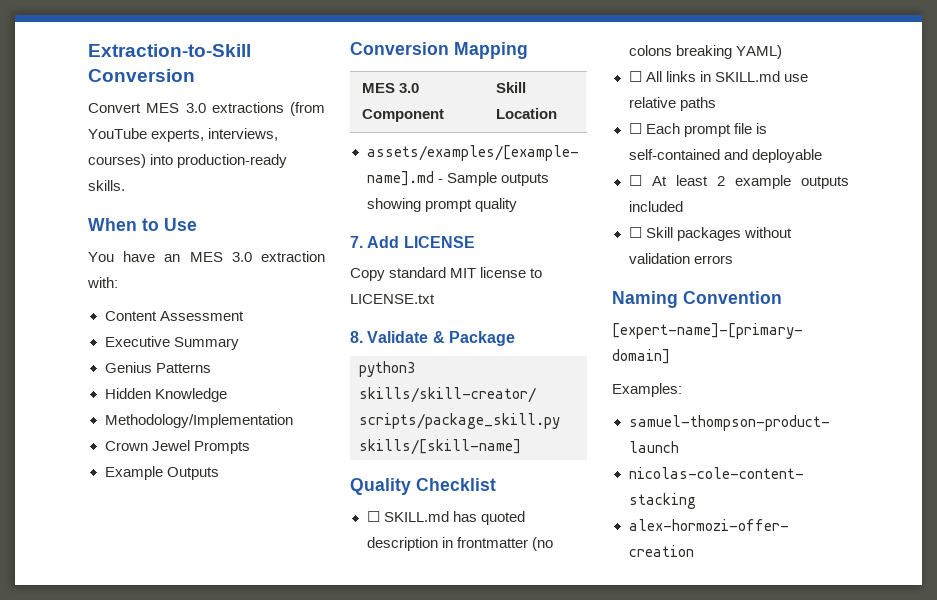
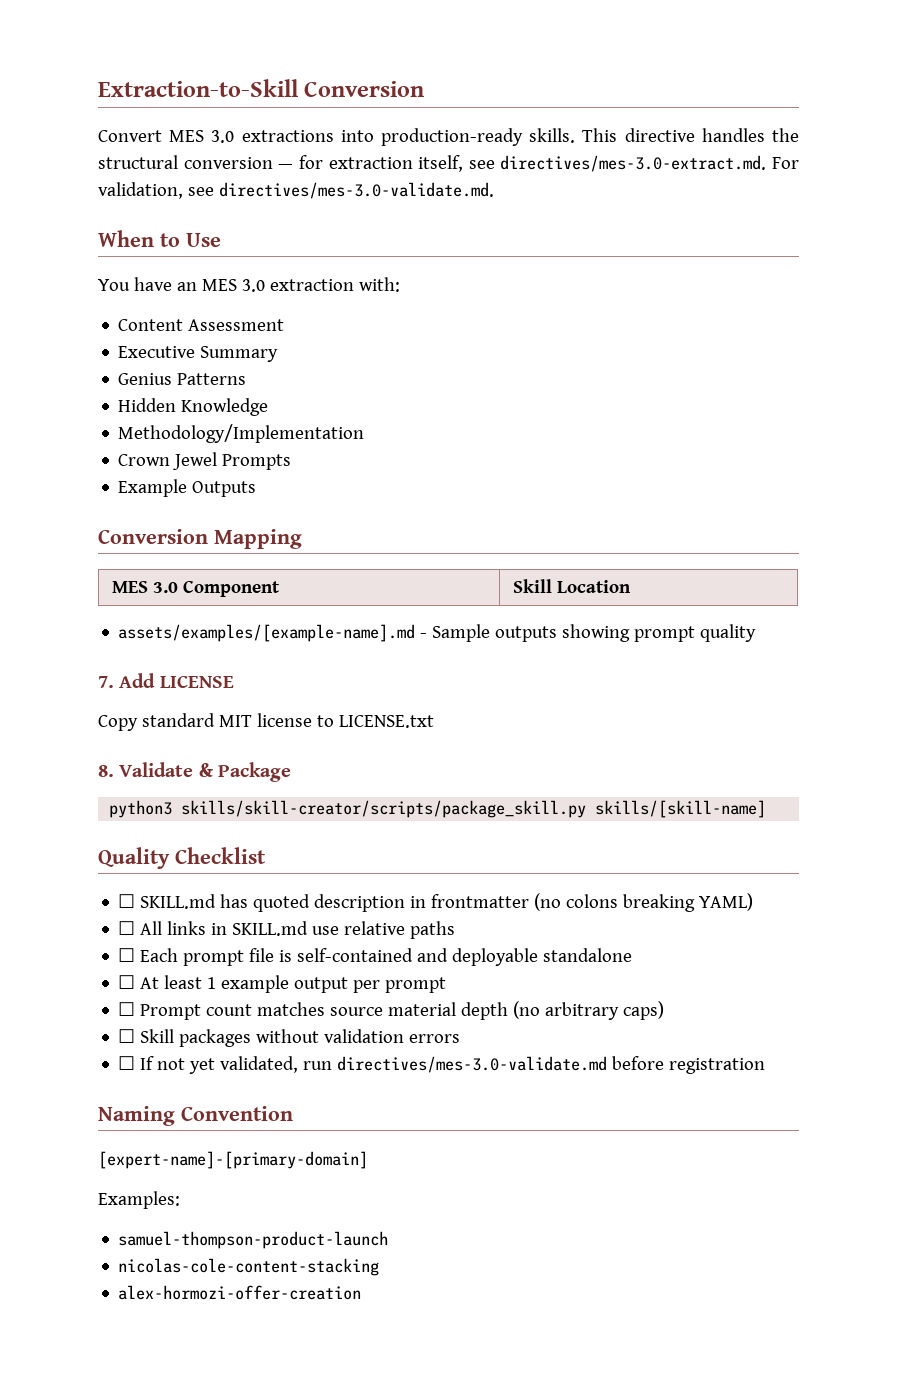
[290,102,325,116] [88,128,279,142] [88,154,288,168] [88,180,125,191] (from YouTube experts, interviews, courses) into production-ready skills. -> [340,128,799,146] [98,155,799,172] [98,182,494,199] into production-ready skills. This directive handles the structural conversion — for extraction itself, see directives/mes-3.0-extract.md. For validation, see directives/mes-3.0-validate.md.
(822, 156) none -> [543,948,633,962] standalone
[716,175,849,189] [628,201,683,212] 2 example outputs included -> [207,975,447,993] [118,1001,665,1020] 1 example output per prompt // ☐ Prompt count matches source material depth (no arbitrary caps)
(733, 259) none -> [118,1056,766,1074] // ☐ If not yet validated, run directives/mes-3.0-validate.md before registration

